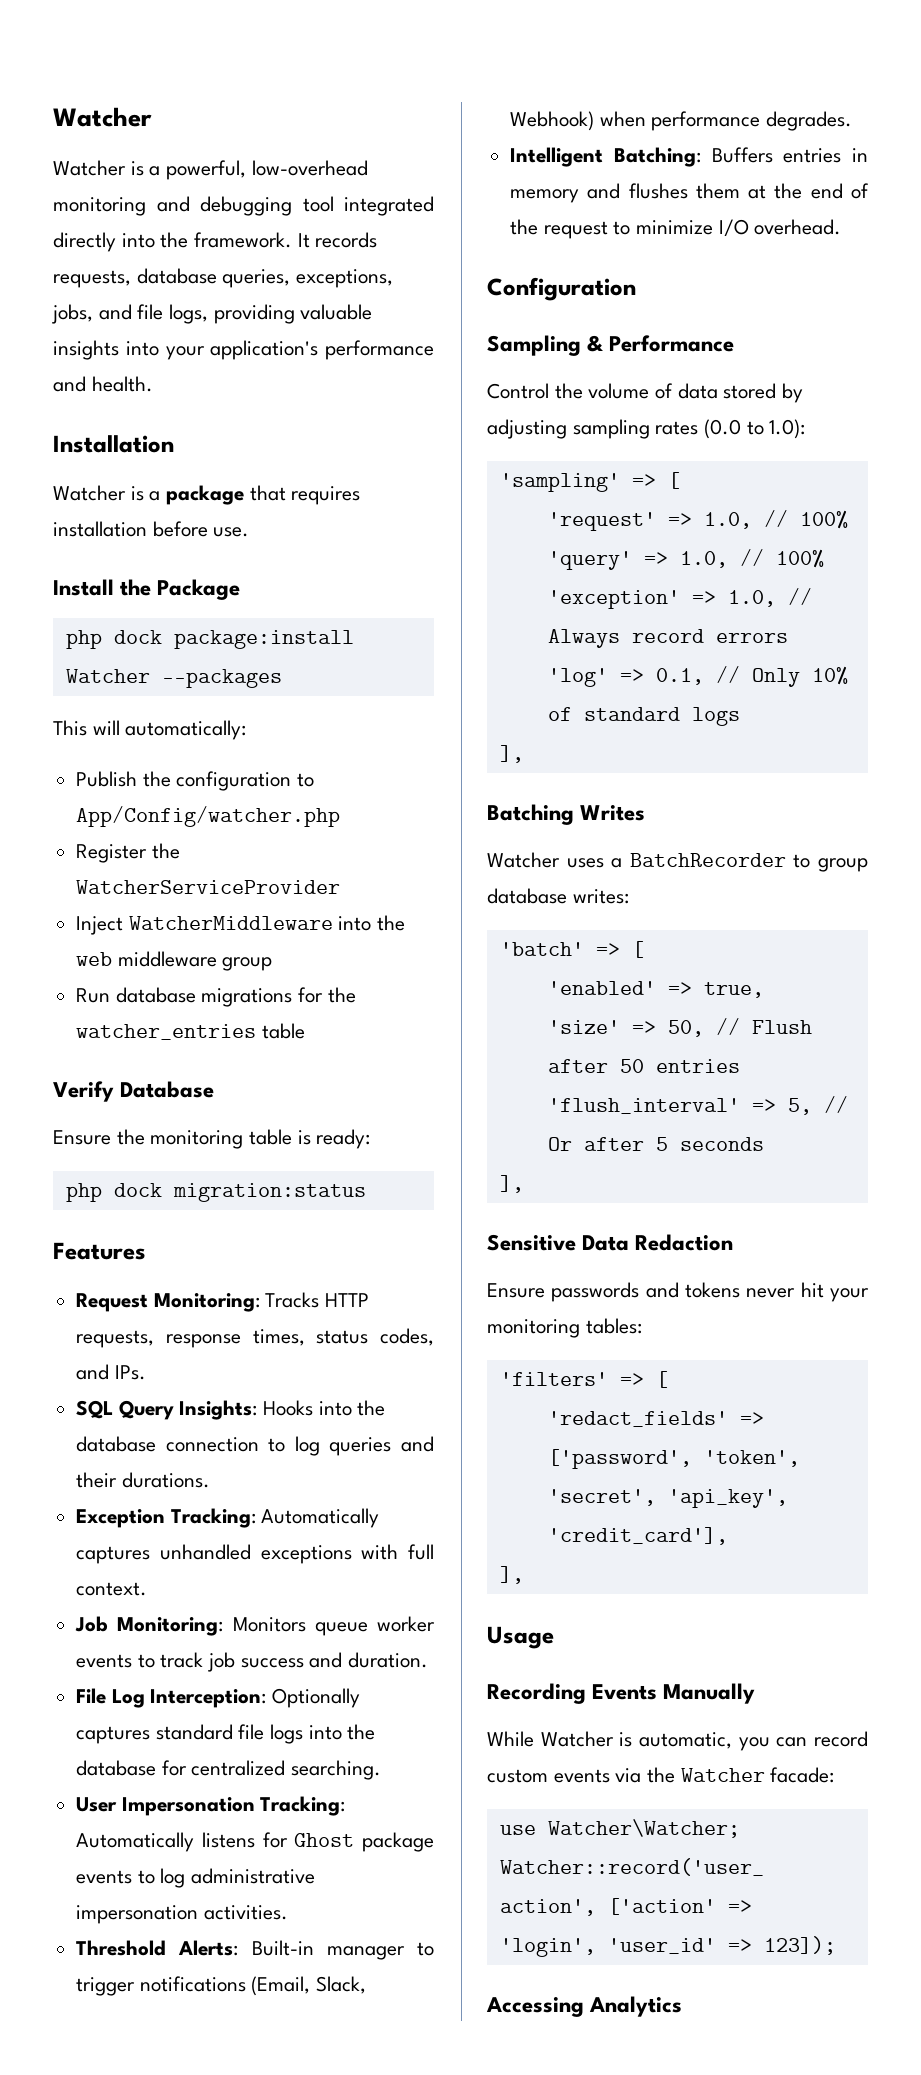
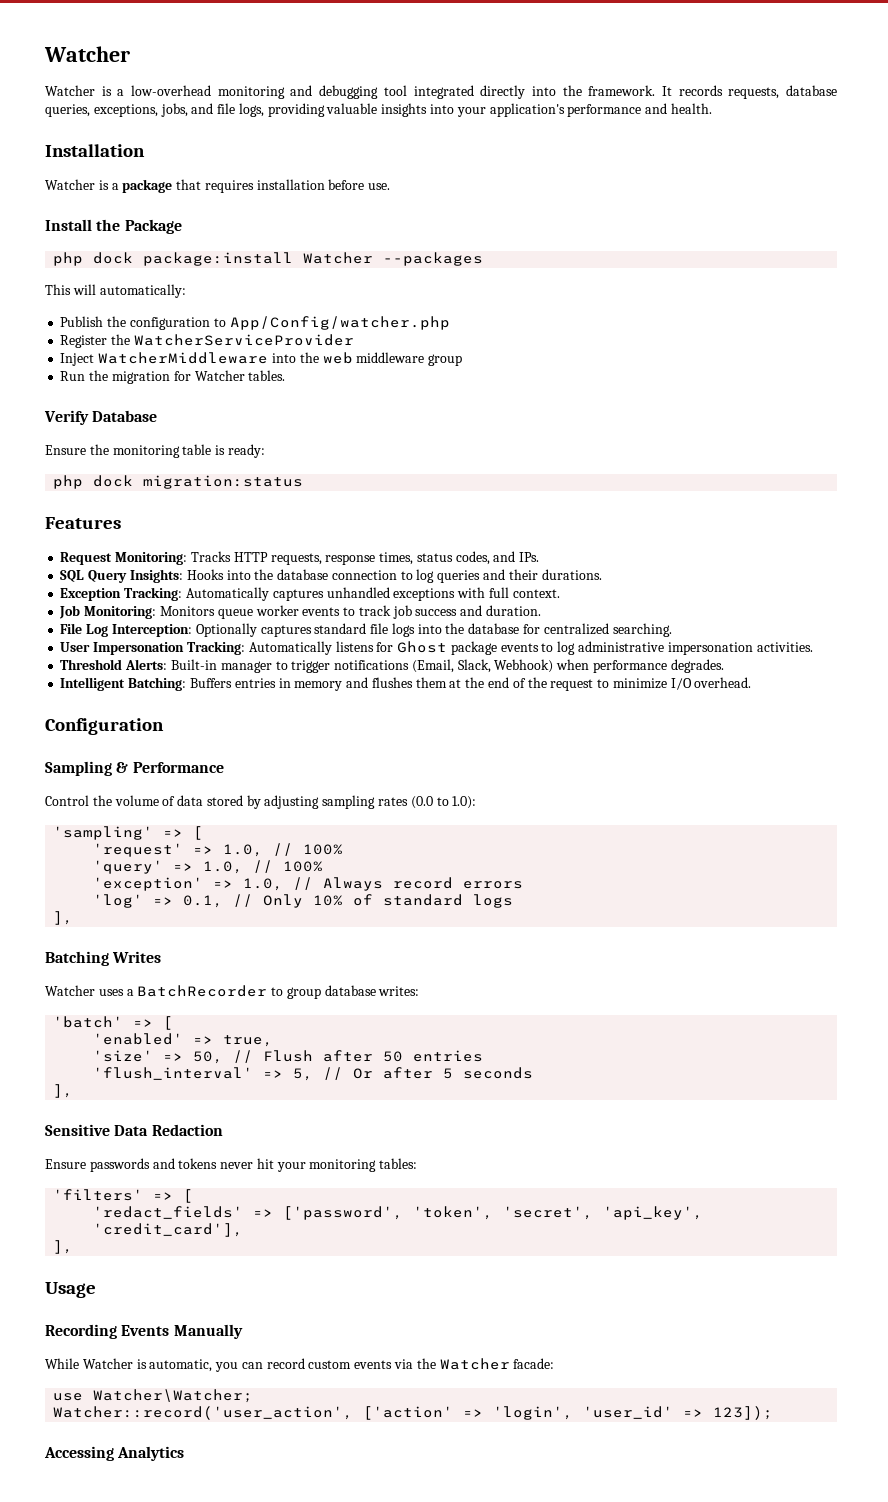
[166,160,247,180] powerful, -> (125, 92) none
[115,987,356,1007] [76,1023,305,1040] database migrations for the watcher_entries table -> [89,370,286,384] the migration for Watcher tables.

